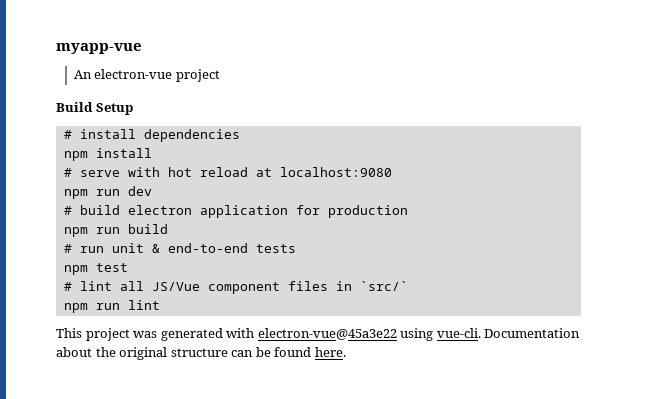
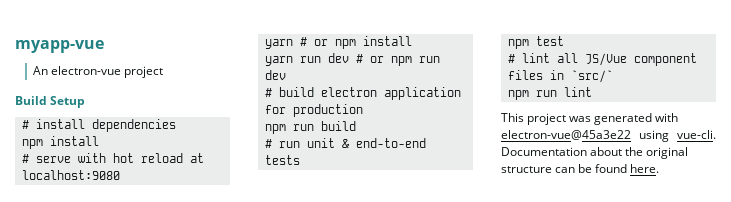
(392, 172) none -> [264,36,412,49] [264,53,384,66] yarn # or npm install // yarn run dev # or

